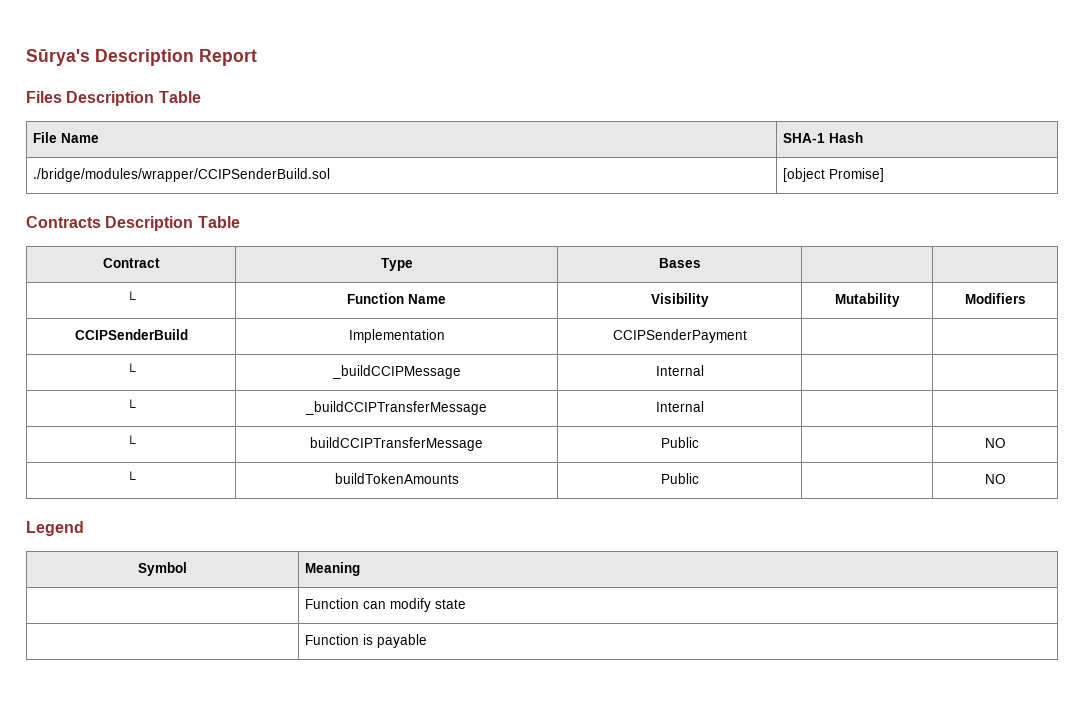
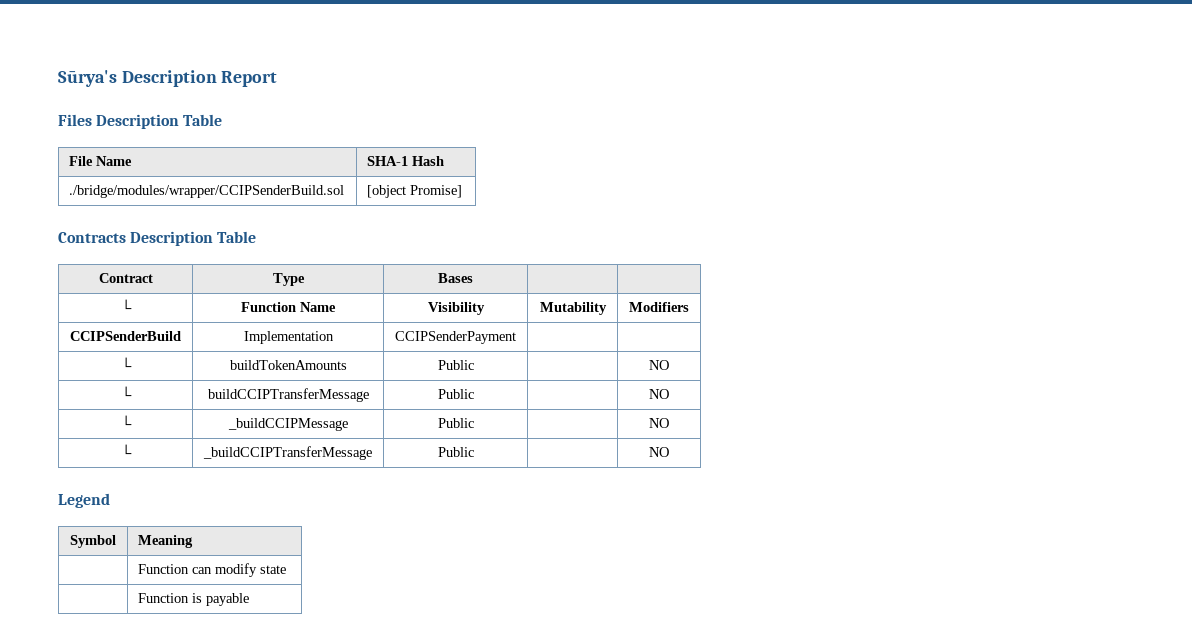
[331,365,461,379] [655,365,704,376] [126,399,136,412] [305,401,487,415] [655,401,704,412] _buildCCIPMessage | Internal | | // └ | _buildCCIPTransferMessage | Internal | | -> [229,360,347,370] [437,360,474,370] [649,360,669,370] buildTokenAmounts | Public | | NO
[334,473,459,484] buildTokenAmounts -> [227,418,348,431] [437,418,474,428] [649,418,669,428] [120,444,132,458] [203,446,372,460] _buildCCIPMessage | Public | | NO // └ | _buildCCIPTransferMessage

